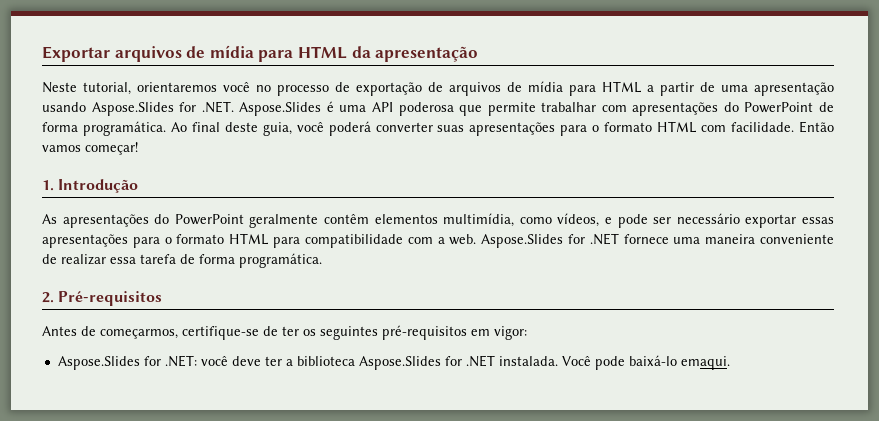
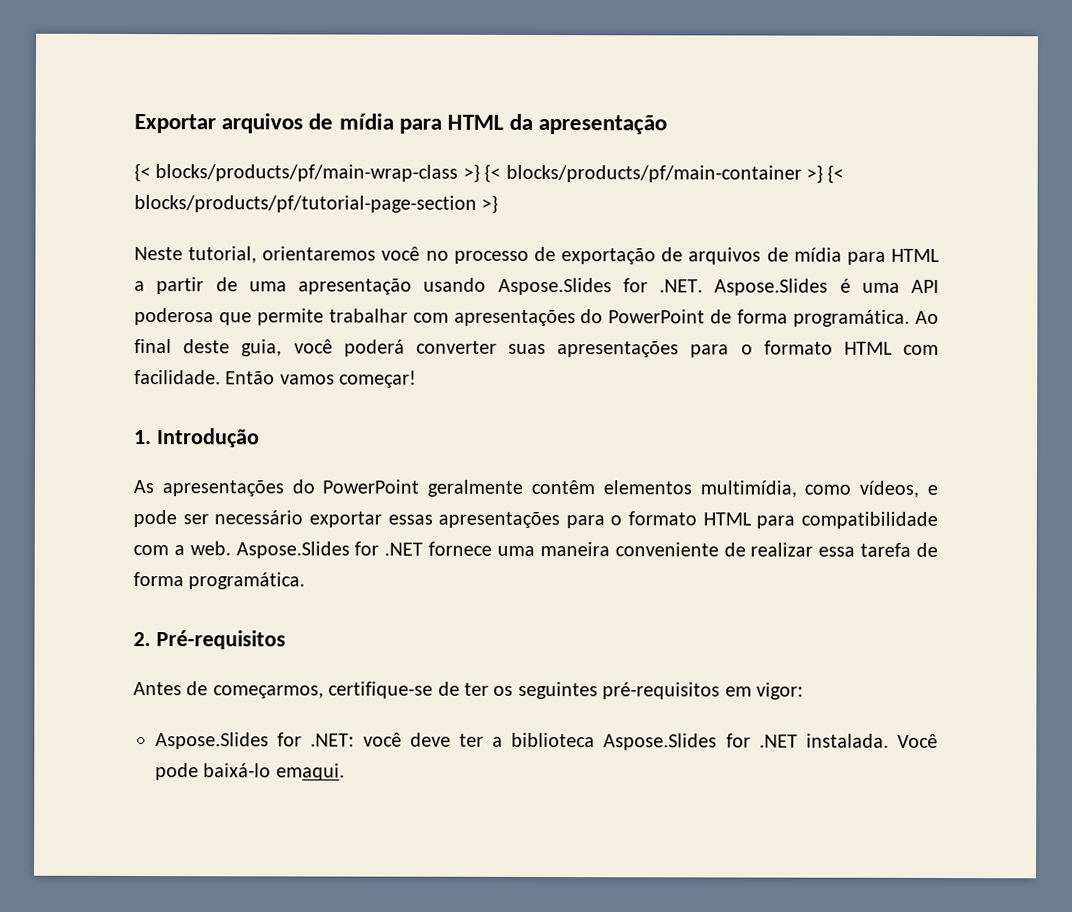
(479, 54) none -> [134,163,845,184] [134,194,499,214] // {< blocks/products/pf/main-wrap-class >} {< blocks/products/pf/main-container >} {< blocks/products/pf/tutorial-page-section >}

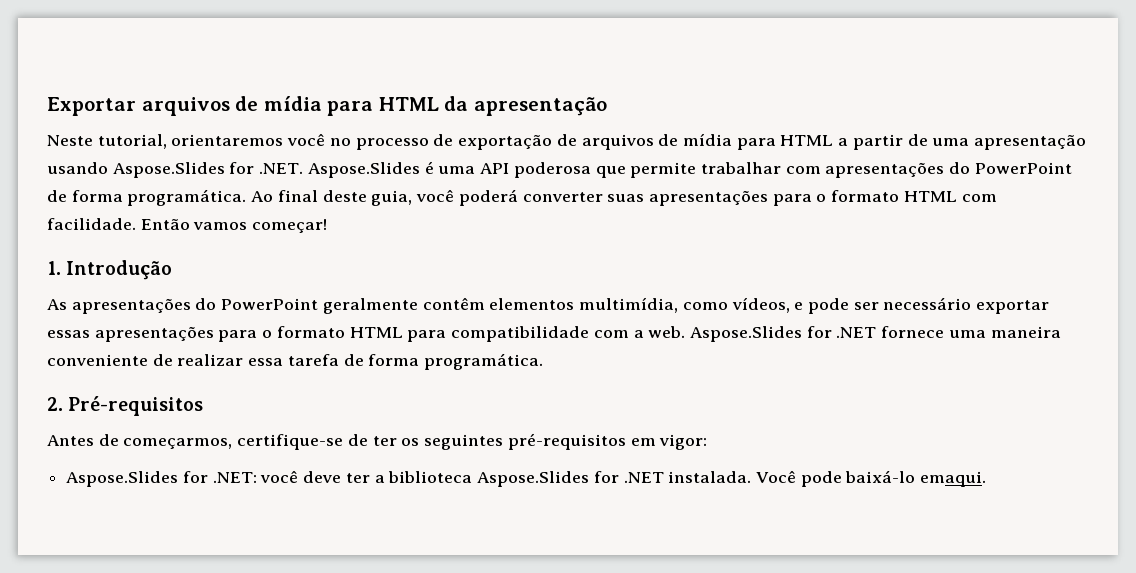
[134,163,845,184] [134,194,499,214] // {< blocks/products/pf/main-wrap-class >} {< blocks/products/pf/main-container >} {< blocks/products/pf/tutorial-page-section >} -> (607, 106) none

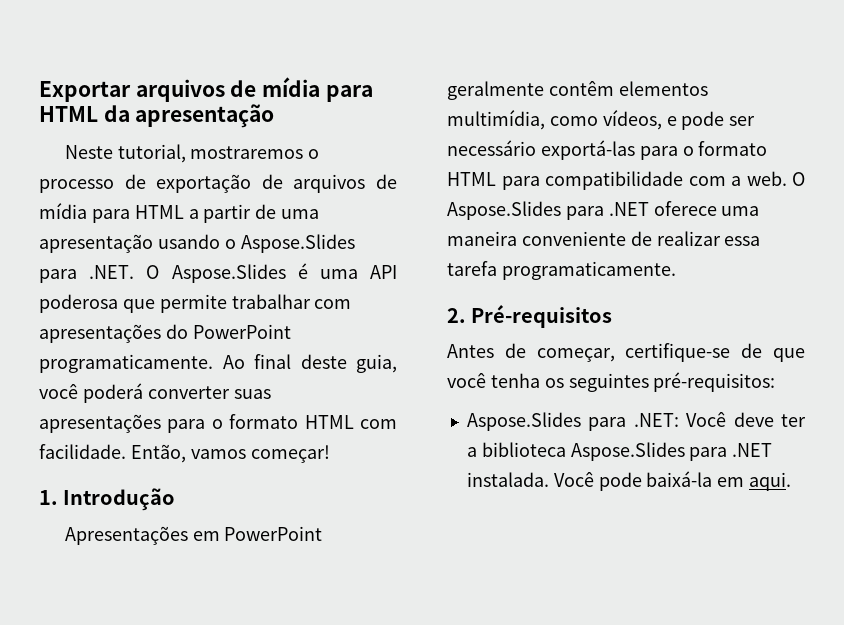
[171,133,351,146] orientaremos você no -> [190,146,320,159] mostraremos o
[112,162,304,178] Aspose.Slides for .NET. -> [224,234,355,253] [39,265,160,283] o Aspose.Slides para .NET. O
[47,189,247,206] de forma programática. -> [39,354,213,373] programaticamente.
[140,219,190,230] Então -> [130,444,186,463] Então,
[47,298,217,314] As apresentações do -> [64,526,220,545] Apresentações em
[976,300,1050,314] [47,326,214,342] exportar essas apresentações -> [540,140,635,160] exportá-las
[689,326,945,342] Aspose.Slides for .NET fornece -> [792,172,805,186] [447,201,717,220] O Aspose.Slides para .NET oferece
[343,353,544,370] de forma programática. -> [501,261,676,280] programaticamente.
[123,438,233,449] começarmos, -> [536,348,615,362] começar,
[372,433,708,450] [66,470,299,487] ter os seguintes pré-requisitos em vigor: // Aspose.Slides for .NET: você -> [773,348,805,362] [447,372,776,392] [466,412,727,431] que você tenha os seguintes pré-requisitos: // Aspose.Slides para .NET: Você
[593,471,619,483] for -> [689,447,728,461] para
[845,470,987,487] baixá-lo emaqui. -> [646,471,792,491] baixá-la em aqui.

